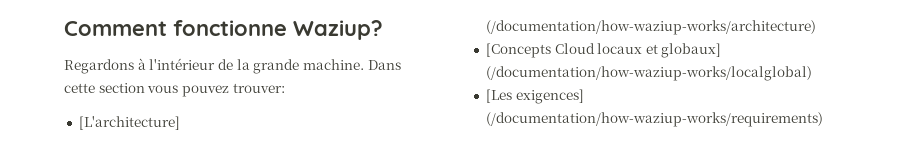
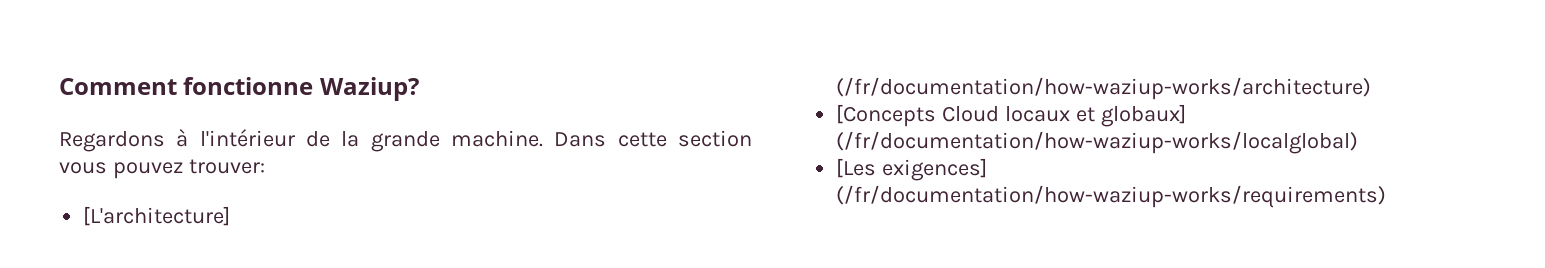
[485,20,816,35] (/documentation/how-waziup-works/architecture) -> [836,77,1372,100] (/fr/documentation/how-waziup-works/architecture)
[485,66,812,81] (/documentation/how-waziup-works/localglobal) -> [836,131,1359,154] (/fr/documentation/how-waziup-works/localglobal)
[485,112,823,127] (/documentation/how-waziup-works/requirements) -> [836,185,1387,208] (/fr/documentation/how-waziup-works/requirements)

